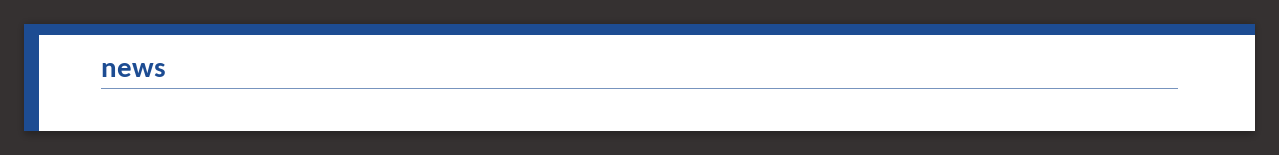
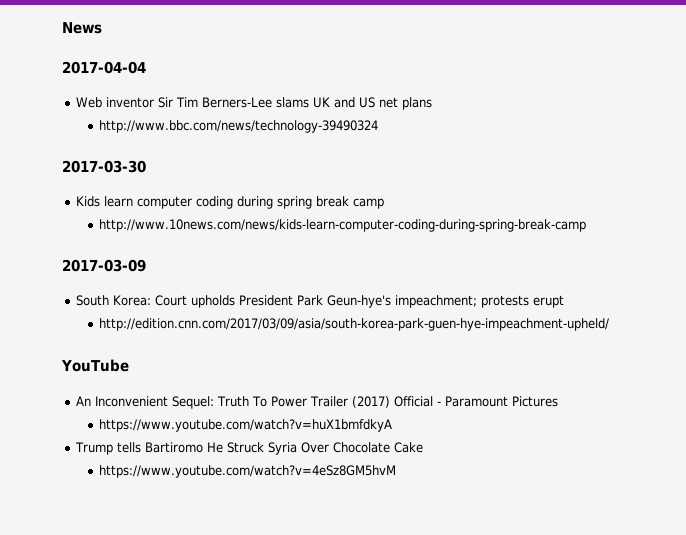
[101,63,166,77] news -> [62,22,102,34] [62,61,146,74] [76,97,433,110] [99,120,379,133] [62,160,146,173] [76,196,385,209] [99,219,587,232] [62,259,146,272] [76,295,565,308] [99,318,610,331] [61,359,129,372] [76,396,559,409] [99,419,393,432] [75,442,424,455] [99,465,397,478] News // 2017-04-04 // Web inventor Sir Tim Berners-Lee slams UK and US net plans // http://www.bbc.com/news/technology-39490324 // 2017-03-30 // Kids learn computer coding during spring break camp // http://www.10news.com/news/kids-learn-computer-coding-during-spring-break-camp // 2017-03-09 // South Korea: Court upholds President Park Geun-hye's impeachment; protests erupt // http://edition.cnn.com/2017/03/09/asia/south-korea-park-guen-hye-impeachment-upheld/ // YouTube // An Inconvenient Sequel: Truth To Power Trailer (2017) Official - Paramount Pictures // https://www.youtube.com/watch?v=huX1bmfdkyA // Trump tells Bartiromo He Struck Syria Over Chocolate Cake // https://www.youtube.com/watch?v=4eSz8GM5hvM

